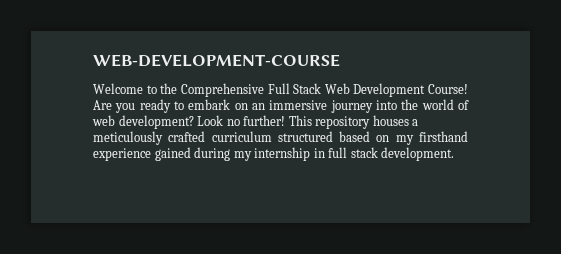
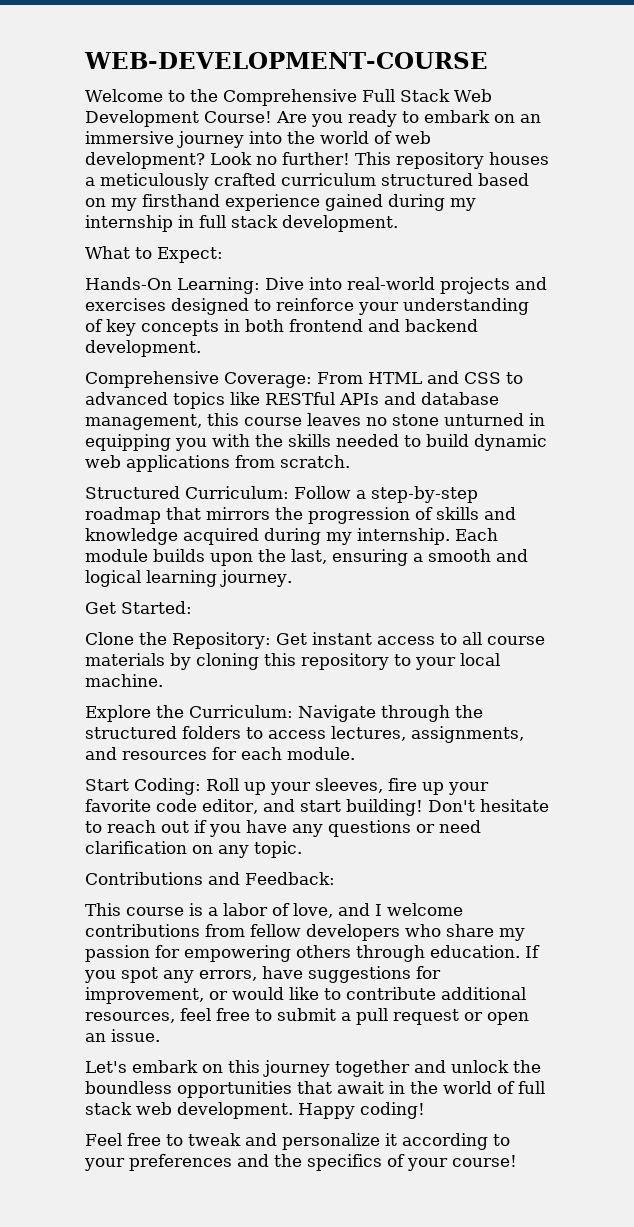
(455, 154) none -> [85,246,223,263] [85,277,547,294] [85,298,529,315] [85,319,478,336] [85,340,201,357] [85,371,523,388] [85,392,499,409] [85,413,545,430] [85,434,547,451] [85,455,350,472] [85,486,478,503] [85,507,516,524] [85,528,498,545] [85,549,528,566] [85,570,292,587] [85,601,192,614] [85,632,545,649] [85,653,500,670] [85,674,163,687] [85,705,483,722] [85,726,524,743] [85,747,355,760] [85,778,489,795] [85,799,549,816] [85,820,481,837] [85,841,302,858] [85,872,335,885] [85,903,463,918] [85,924,525,941] [85,945,540,962] [84,966,441,983] [85,987,526,1004] [85,1008,529,1025] [85,1029,160,1042] [85,1060,541,1077] [85,1081,545,1098] [85,1102,425,1119] [85,1133,510,1150] [84,1154,517,1171] // What to Expect: // Hands-On Learning: Dive into real-world projects and exercises designed to reinforce your understanding of key concepts in both frontend and backend development. // Comprehensive Coverage: From HTML and CSS to advanced topics like RESTful APIs and database management, this course leaves no stone unturned in equipping you with the skills needed to build dynamic web applications from scratch. // Structured Curriculum: Follow a step-by-step roadmap that mirrors the progression of skills and knowledge acquired during my internship. Each module builds upon the last, ensuring a smooth and logical learning journey. // Get Started: // Clone the Repository: Get instant access to all course materials by cloning this repository to your local machine. // Explore the Curriculum: Navigate through the structured folders to access lectures, assignments, and resources for each module. // Start Coding: Roll up your sleeves, fire up your favorite code editor, and start building! Don't hesitate to reach out if you have any questions or need clarification on any topic. // Contributions and Feedback: // This course is a labor of love, and I welcome contributions from fellow developers who share my passion for empowering others through education. If you spot any errors, have suggestions for improvement, or would like to contribute additional resources, feel free to submit a pull request or open an issue. // Let's embark on this journey together and unlock the boundless opportunities that await in the world of full stack web development. Happy coding! // Feel free to tweak and personalize it according to your preferences and the specifics of your course!

